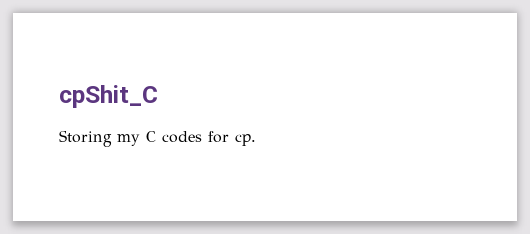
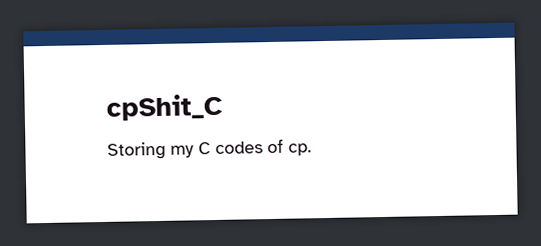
[208,131,229,143] for -> [267,138,284,154] of

